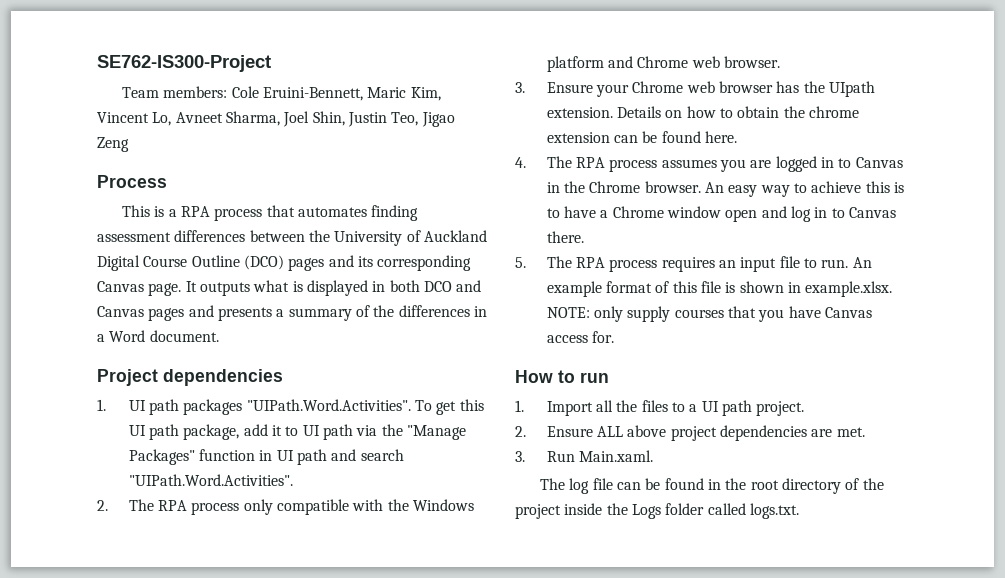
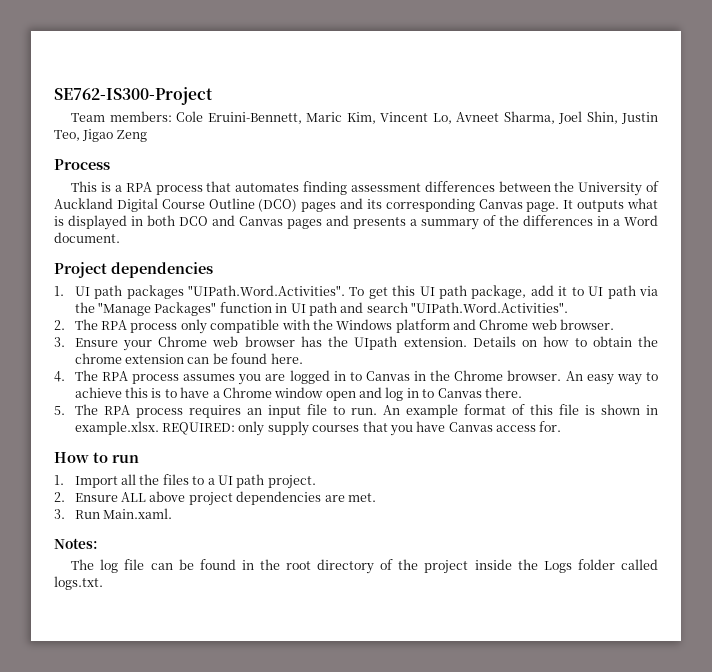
[546,307,590,318] NOTE: -> [162,422,236,435] REQUIRED:
(654, 456) none -> [54,538,98,549] // Notes:

